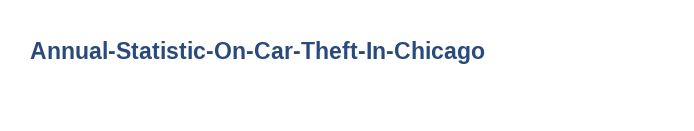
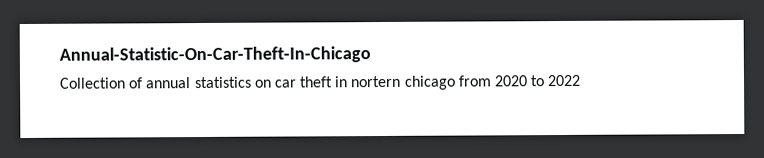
(485, 52) none -> [59,74,582,90] // Collection of annual statistics on car theft in nortern chicago from 2020 to 2022

